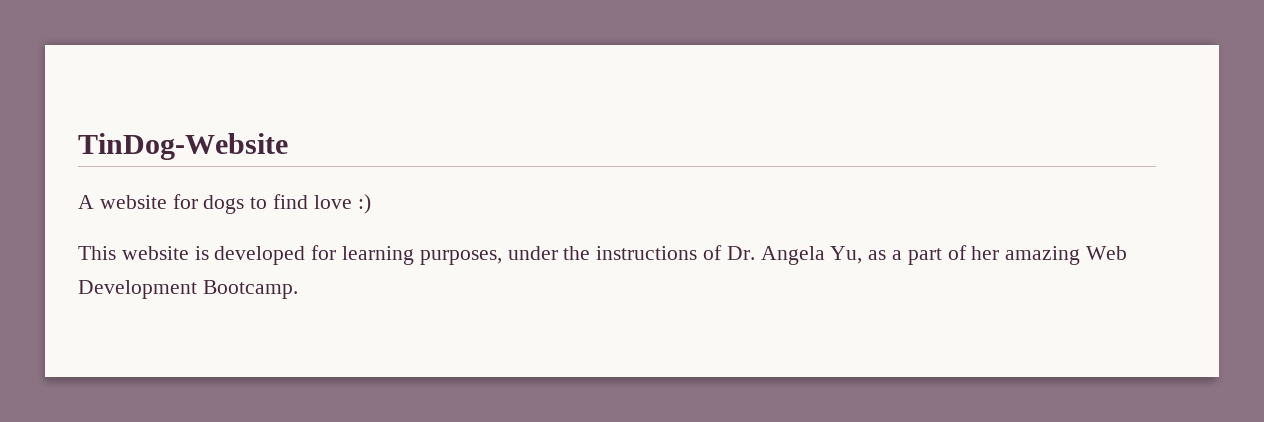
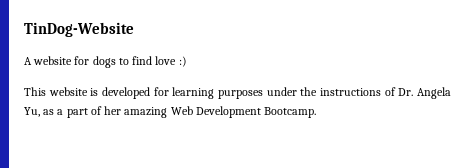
[419,250,502,265] purposes, -> [218,90,263,99] purposes

